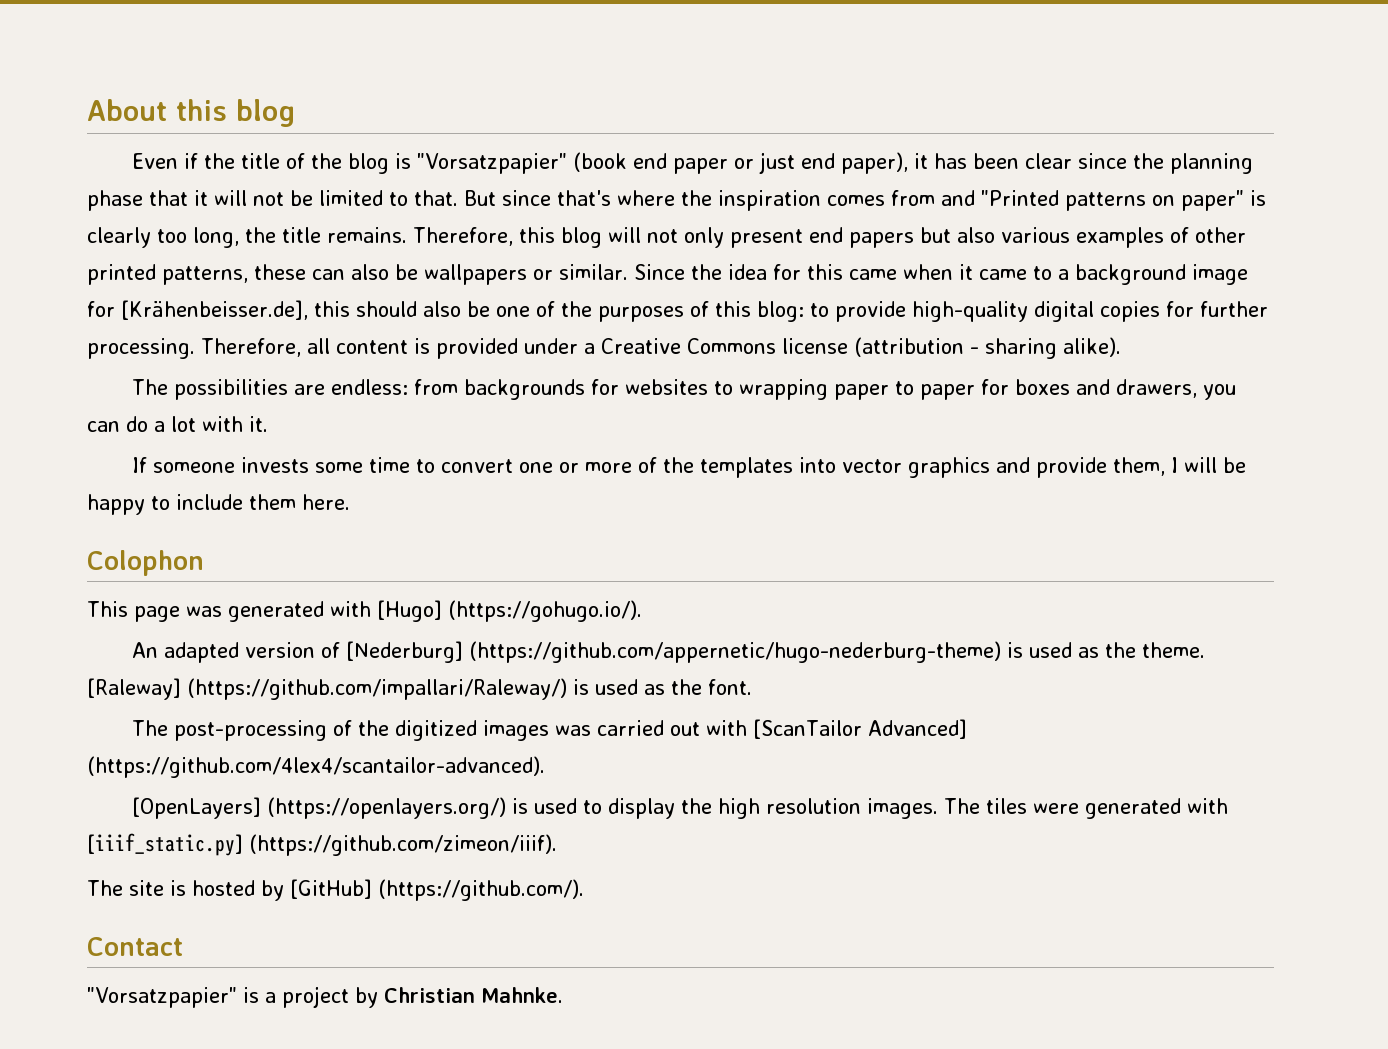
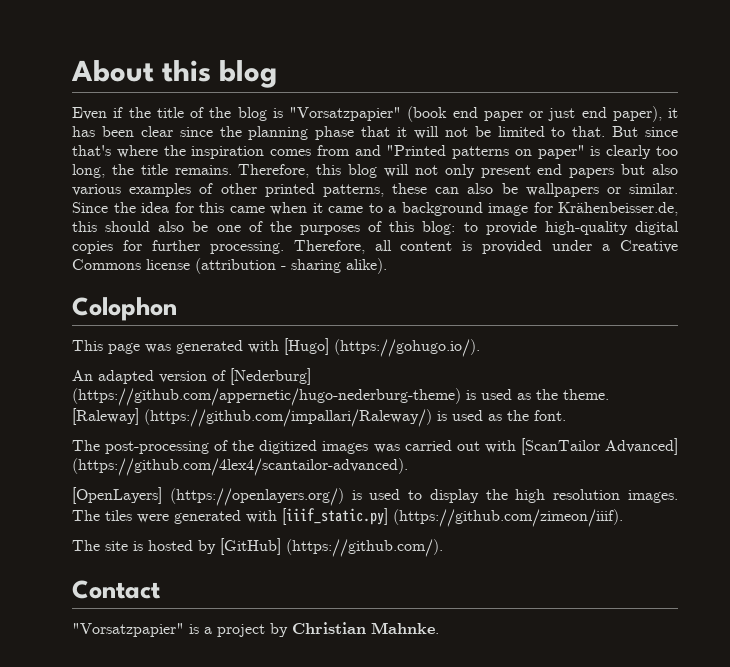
[121,300,308,320] [Krähenbeisser.de], -> [558,202,678,216] Krähenbeisser.de,
[132,379,1237,400] [87,416,268,432] [132,457,1247,478] [87,494,350,515] // The possibilities are endless: from backgrounds for websites to wrapping paper to paper for boxes and drawers, you can do a lot with it. // If someone invests some time to convert one or more of the templates into vector graphics and provide them, I will be happy to include them here. -> (387, 266) none

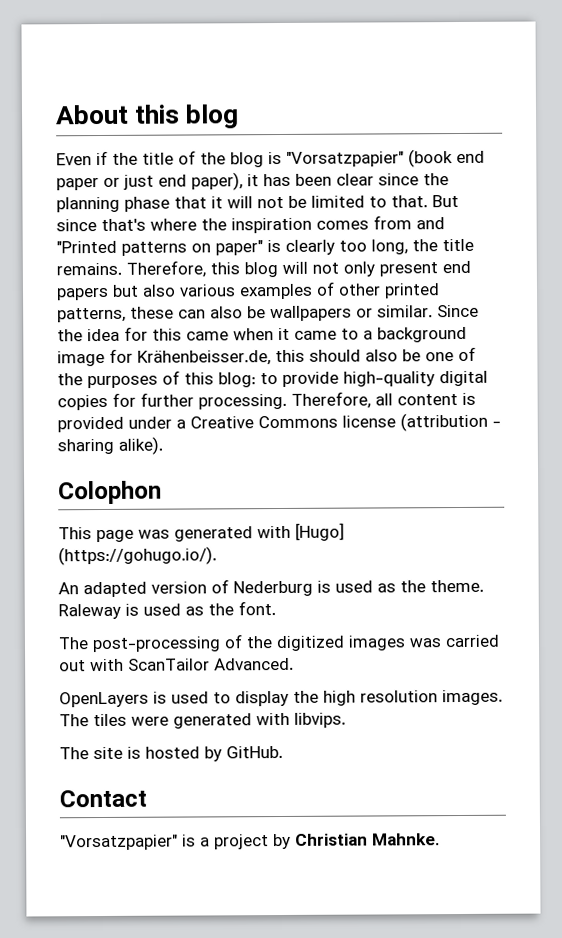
[230,368,311,385] [72,388,461,406] [Nederburg] (https://github.com/appernetic/hugo-nederburg-theme) -> [233,580,313,597] Nederburg
[72,408,432,427] [Raleway] (https://github.com/impallari/Raleway/) -> [58,603,121,620] Raleway
[520,438,678,455] [72,458,408,476] [72,487,344,506] [ScanTailor Advanced] (https://github.com/4lex4/scantailor-advanced). // [OpenLayers] (https://openlayers.org/) -> [128,657,294,671] [59,691,149,708] ScanTailor Advanced. // OpenLayers
[282,508,623,527] [iiif_static.py] (https://github.com/zimeon/iiif). -> [294,712,346,728] libvips.
[220,538,443,557] [GitHub] (https://github.com/). -> [226,745,283,759] GitHub.

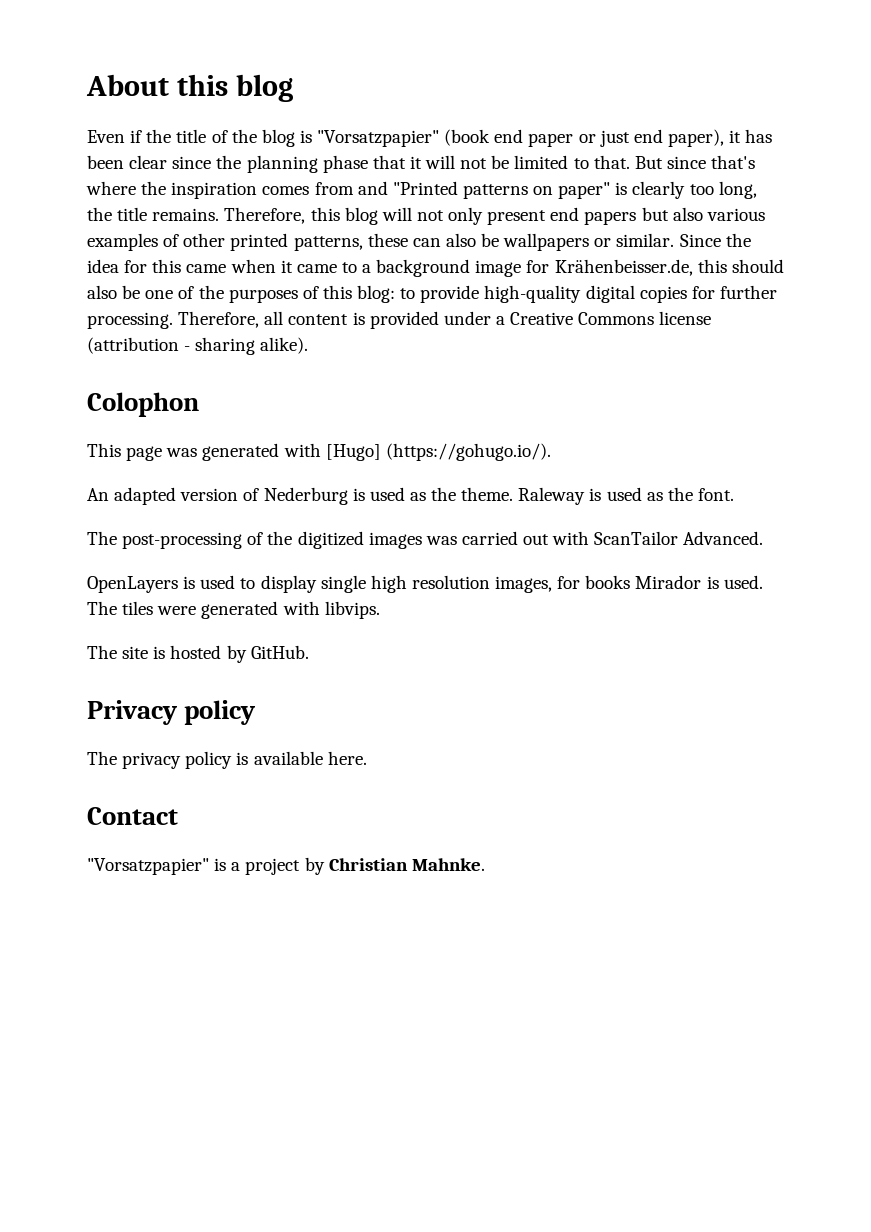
[293,690,319,703] the -> [320,575,366,593] single
[442,689,503,706] images. -> [495,575,763,593] images, for books Mirador is used.
(283, 752) none -> [87,700,257,725] [87,751,367,769] // Privacy policy // The privacy policy is available here.

